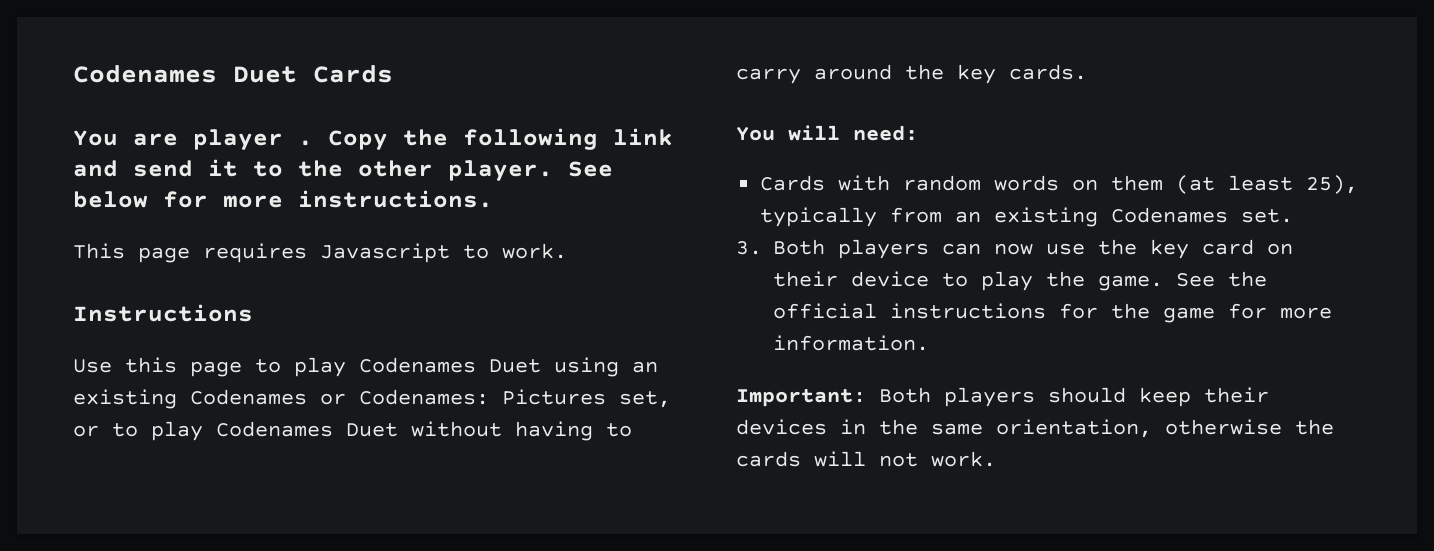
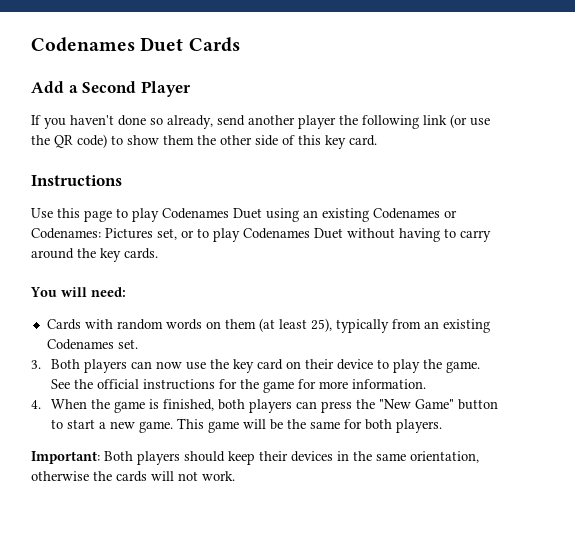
[73,128,673,150] [73,159,613,181] [73,190,493,208] [73,243,567,263] You are player . Copy the following link and send it to the other player. See below for more instructions. // This page requires Javascript to work. -> [31,81,191,97] [31,114,490,129] [31,134,377,149] Add a Second Player // If you haven't done so already, send another player the following link (or use the QR code) to show them the other side of this key card.
(929, 343) none -> [31,399,498,413] [50,418,442,433] // 4. When the game is finished, both players can press the "New Game" button to start a new game. This game will be the same for both players.

